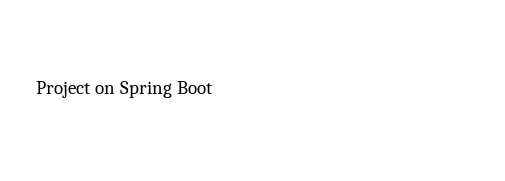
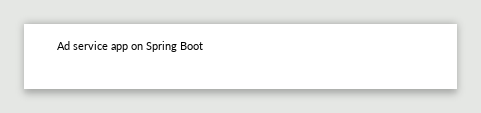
[36,81,91,98] Project -> [57,41,128,52] Ad service app

